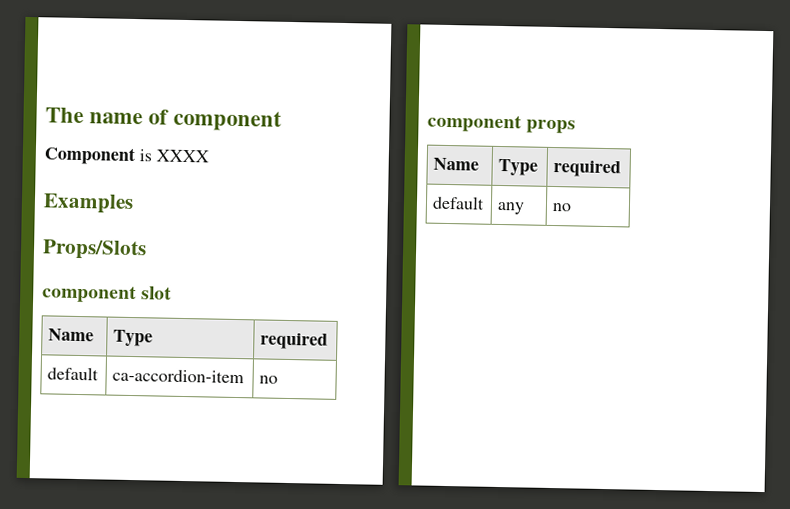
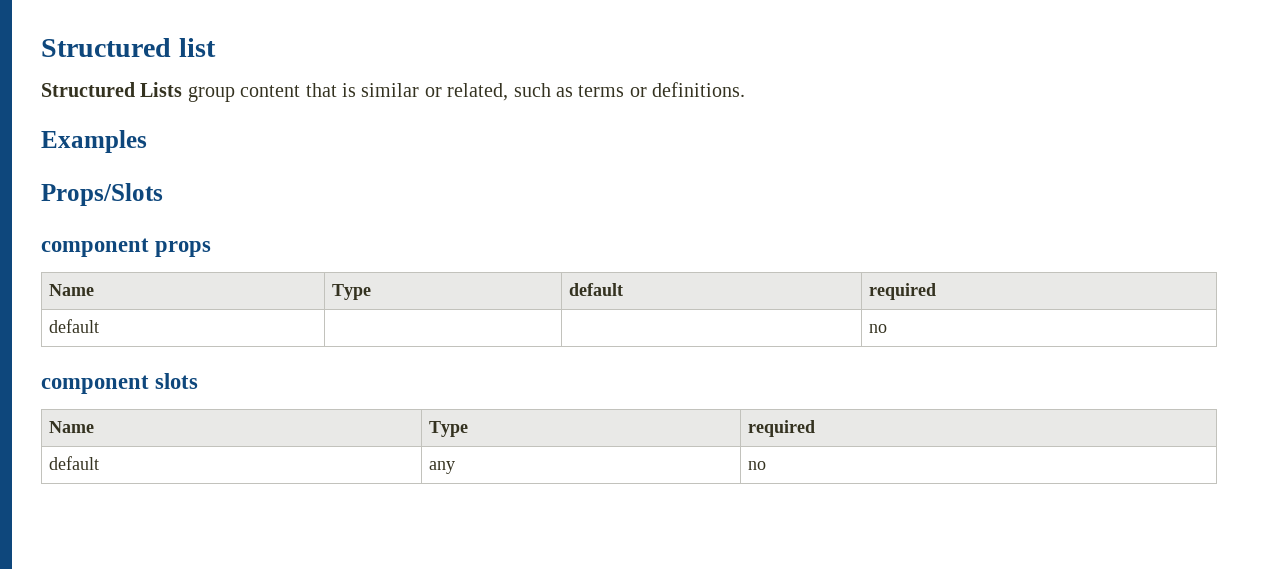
[45,107,283,132] [44,146,209,166] The name of component // Component is XXXX -> [41,38,216,57] [41,82,746,102] Structured list // Structured Lists group content that is similar or related, such as terms or definitions.
[141,286,173,300] [48,328,95,342] [113,329,154,347] [260,332,329,350] [47,366,100,381] [112,368,245,384] slot // Name | Type | required // default | ca-accordion-item -> [155,241,212,257] [49,284,95,296] [332,284,372,300] [569,283,624,296] [869,283,937,300] [49,319,100,333] props // Name | Type | default | required // default | |
[526,119,577,134] props -> [155,373,199,389] slots

